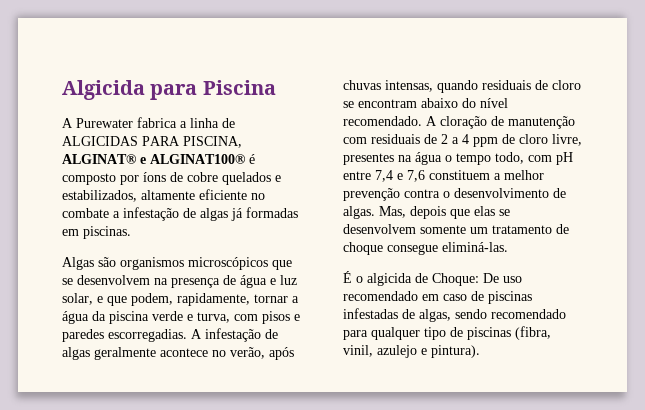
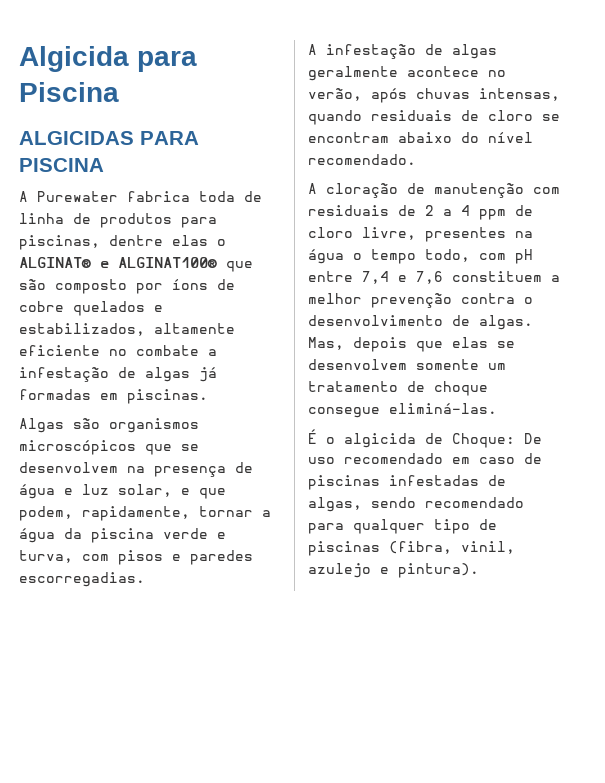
(276, 87) none -> [19,131,199,145] [19,158,104,172] // ALGICIDAS PARA PISCINA
[180,118,235,128] [62,136,242,148] a linha de ALGICIDAS PARA PISCINA, -> [199,191,262,202] [19,213,217,228] [19,235,226,250] toda de linha de produtos para piscinas, dentre elas o
[249,154,255,164] é -> [226,261,253,272] [19,279,46,290] que são
(187, 335) none -> (145, 579) //
(422, 121) none -> (416, 159) //

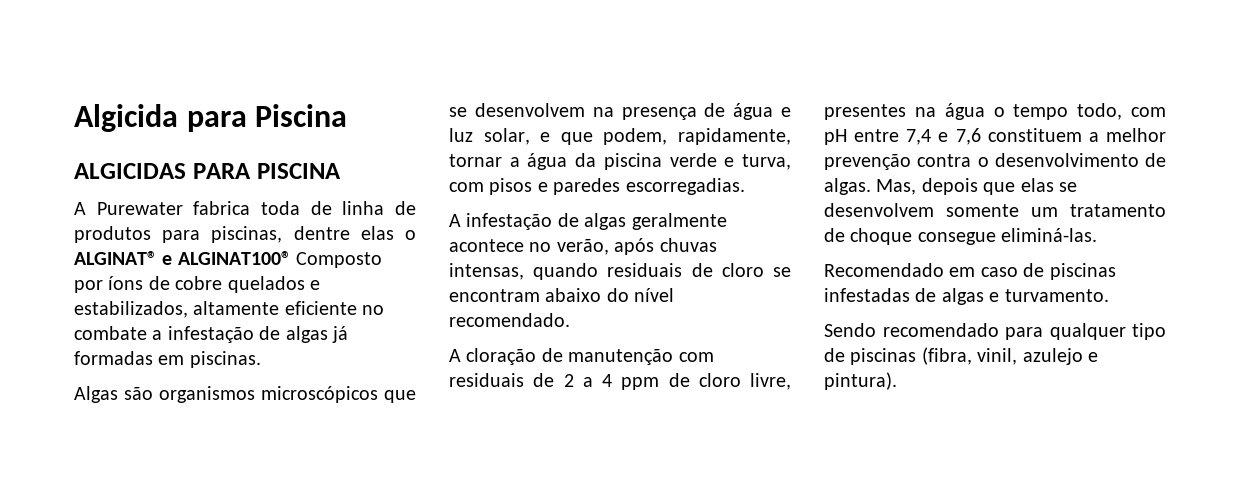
[226,261,253,272] [19,279,127,294] que são composto -> [296,252,383,268] Composto
[308,429,542,448] [308,453,443,464] É o algicida de Choque: De uso recomendado -> [824,263,944,277] Recomendado
[308,497,416,512] algas, sendo -> [941,288,1109,305] [824,323,876,337] algas e turvamento. // Sendo

